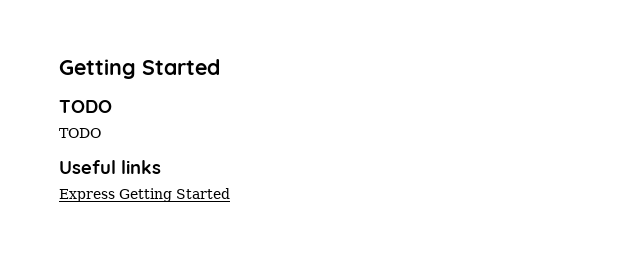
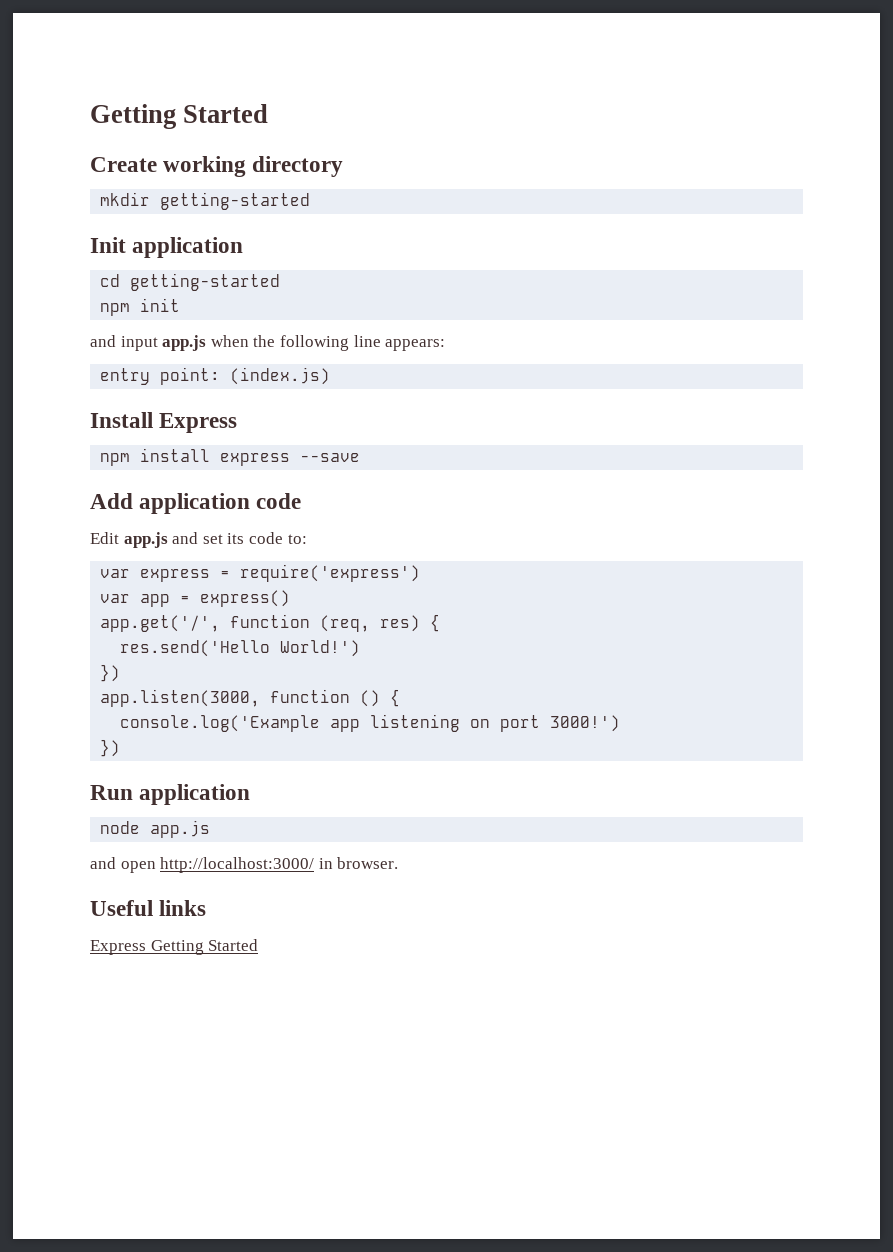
[59,100,112,113] [59,128,101,138] TODO // TODO -> [90,156,344,177] [100,192,311,210] [90,237,244,258] [100,273,281,291] [100,298,181,316] [90,335,446,351] [100,367,331,385] [90,412,238,433] [100,448,361,466] [90,493,302,514] [90,532,307,548] [100,564,421,582] [100,590,291,607] [100,614,441,632] [120,640,361,657] [100,664,121,682] [100,689,401,707] [120,714,621,732] [100,739,121,757] [90,784,251,805] [100,820,211,838] [90,857,399,873] Create working directory // mkdir getting-started // Init application // cd getting-started // npm init // and input app.js when the following line appears: // entry point: (index.js) // Install Express // npm install express --save // Add application code // Edit app.js and set its code to: // var express = require('express') // var app = express() // app.get('/', function (req, res) { // res.send('Hello World!') // }) // app.listen(3000, function () { // console.log('Example app listening on port 3000!') // }) // Run application // node app.js // and open http://localhost:3000/ in browser.

